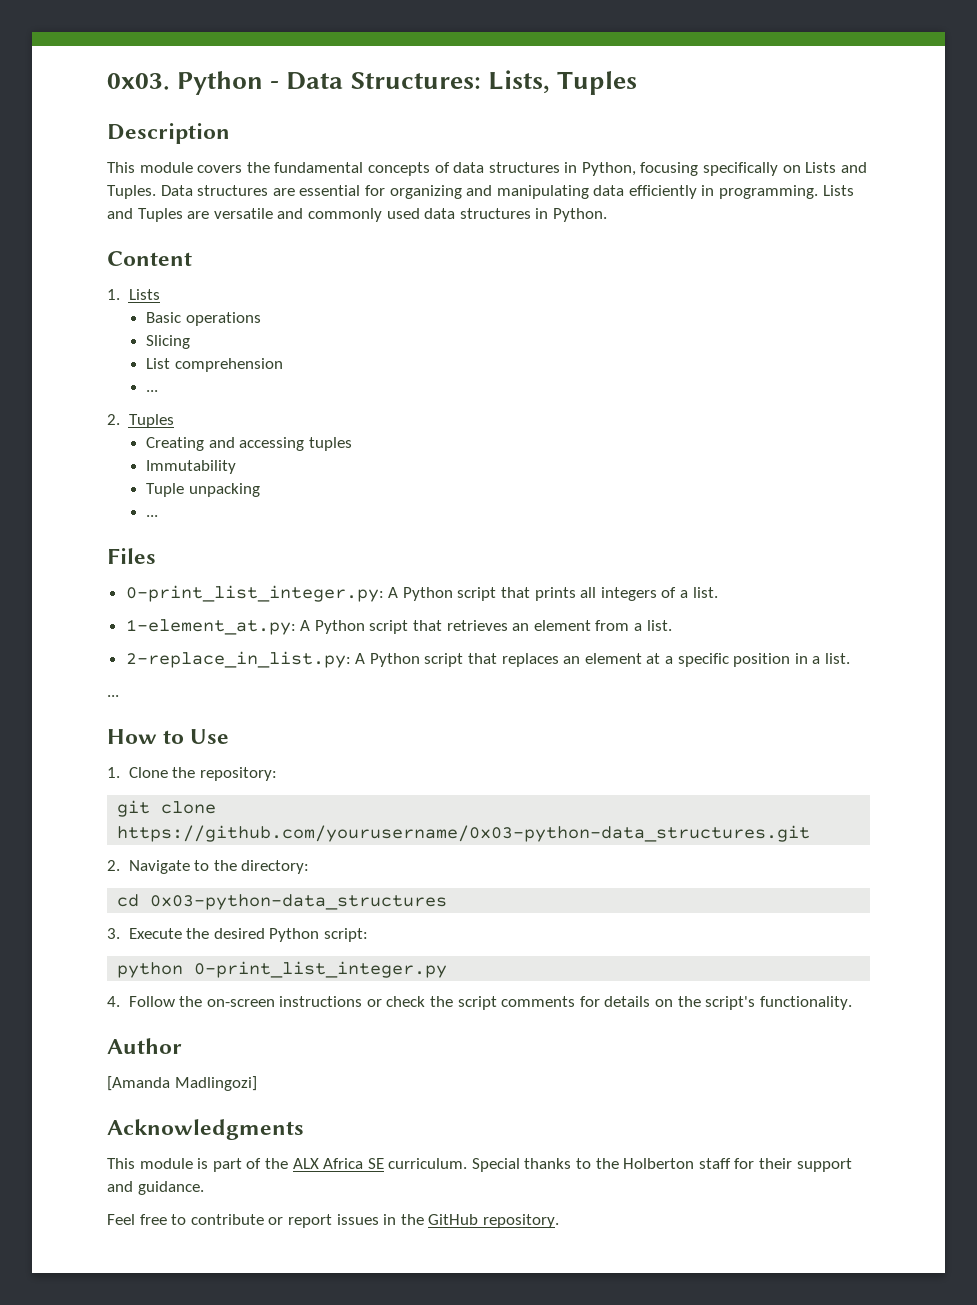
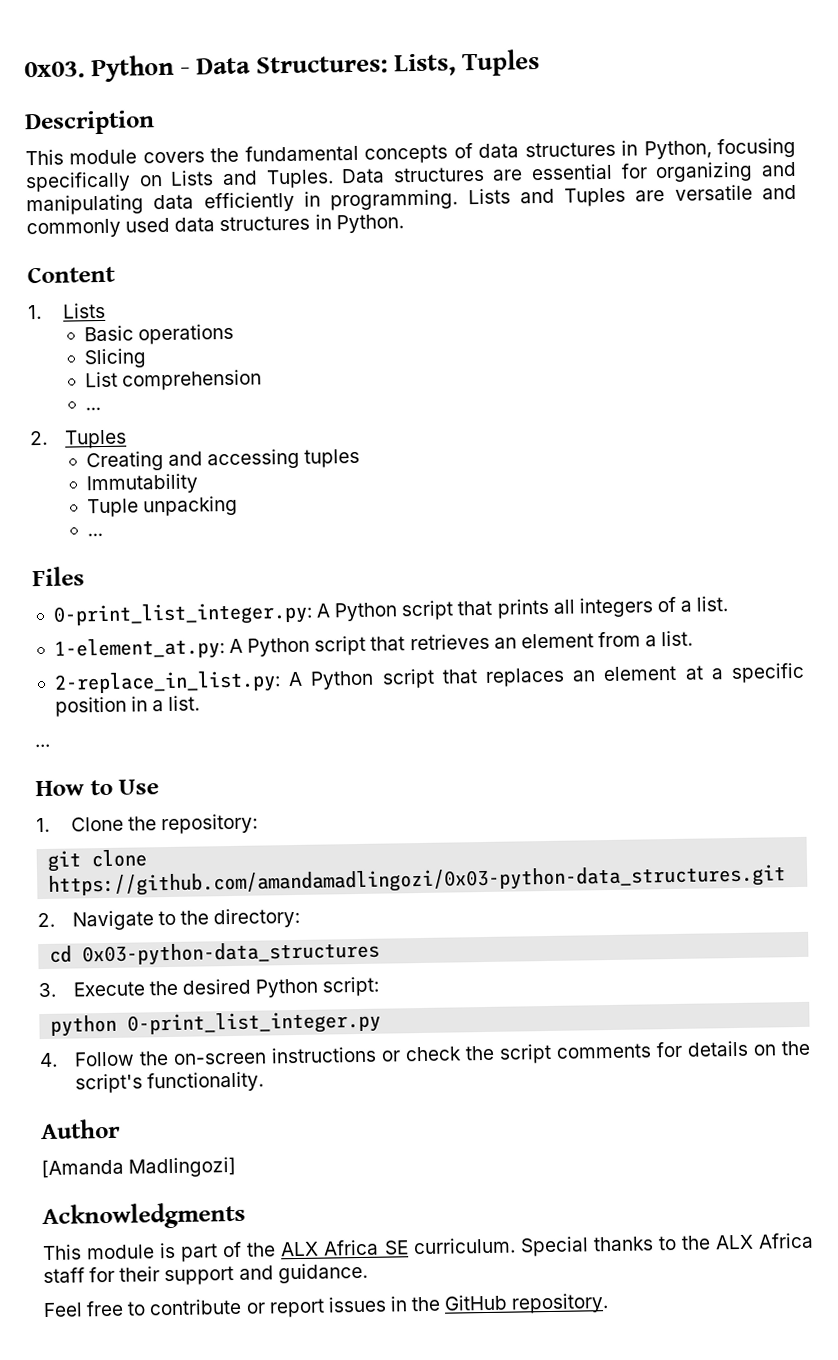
[117,825,811,842] https://github.com/yourusername/0x03-python-data_structures.git -> [48,864,787,897] https://github.com/amandamadlingozi/0x03-python-data_structures.git
[623,1158,695,1169] Holberton -> [714,1232,815,1250] ALX Africa

